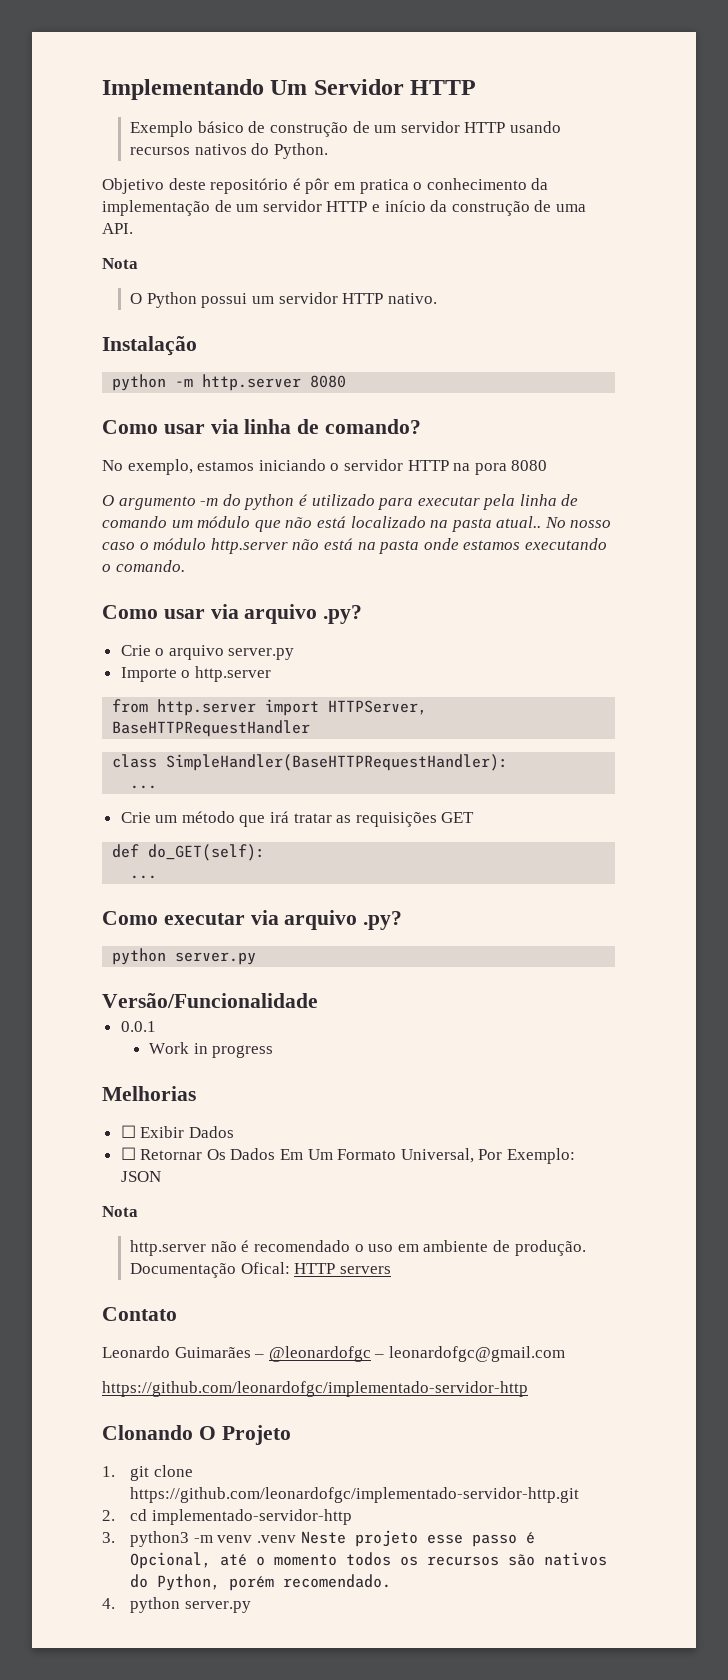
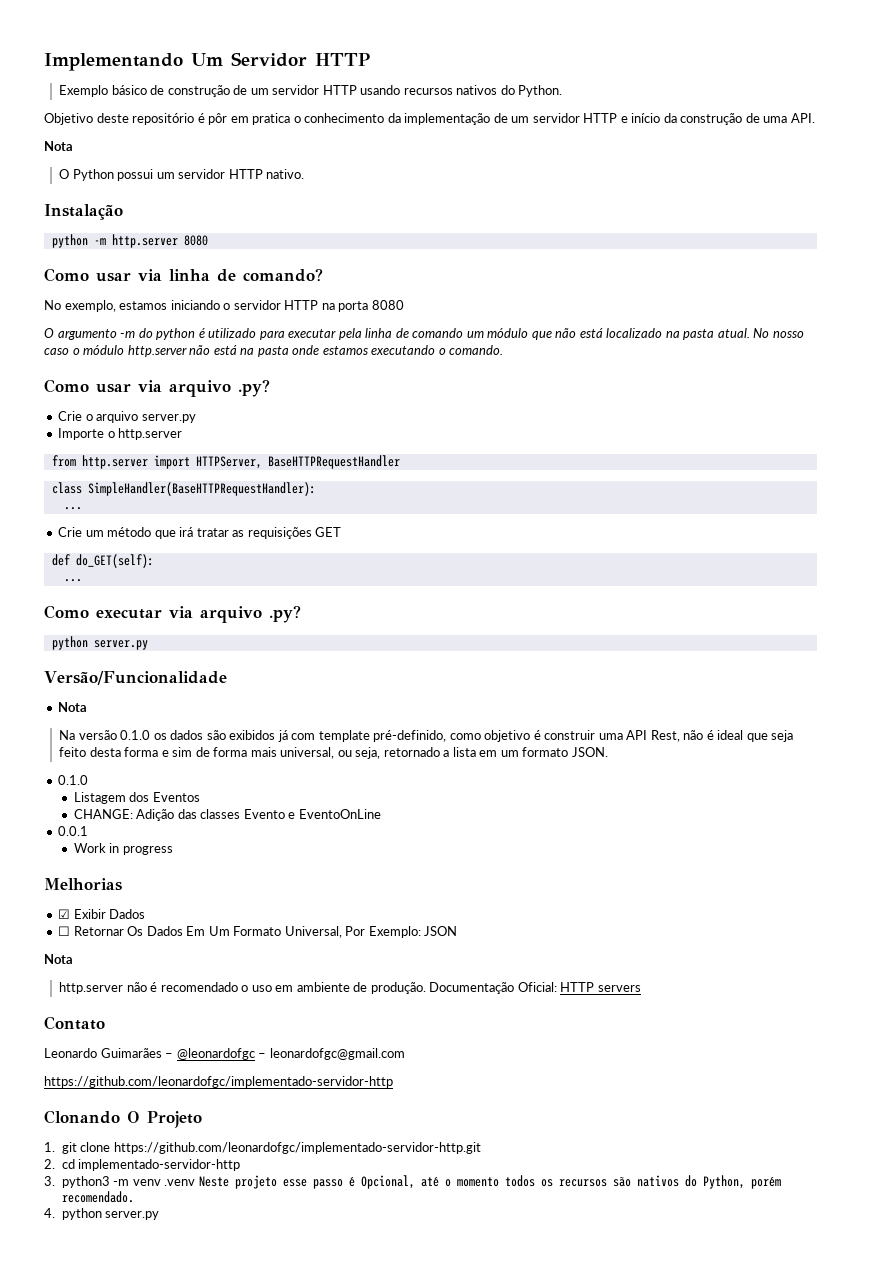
[474,463,507,475] pora -> [338,301,369,312] porta
[496,516,542,528] atual.. -> [717,328,750,338] atual.
(318, 1000) none -> [58,702,88,712] [59,730,794,742] [59,747,608,759] [58,775,89,785] [73,792,200,804] [73,809,381,821] // Nota // Na versão 0.1.0 os dados são exibidos já com template pré-definido, como objetivo é construir uma API Rest, não é ideal que seja feito desta forma e sim de forma mais universal, ou seja, retornado a lista em um formato JSON. // 0.1.0 // Listagem dos Eventos // CHANGE: Adição das classes Evento e EventoOnLine
[120,1125,136,1138] ☐ -> [58,909,71,919] ☑
[240,1262,290,1274] Ofical: -> [517,982,557,992] Oficial:

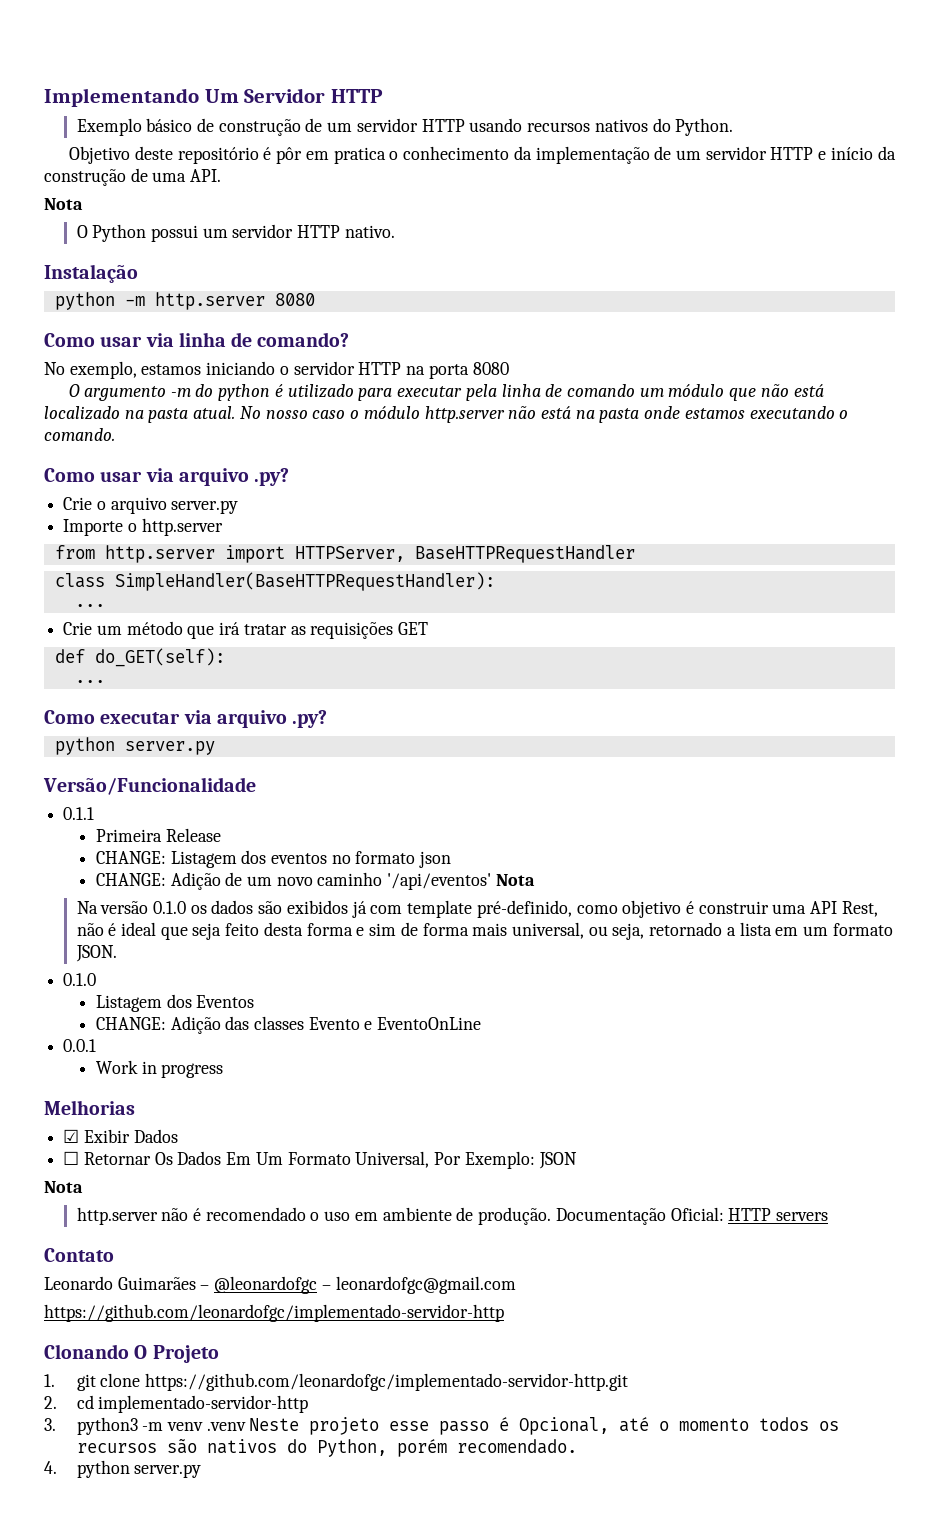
(227, 678) none -> [63,807,95,820] [95,828,221,842] [95,850,452,868] [95,872,492,890] 0.1.1 // Primeira Release // CHANGE: Listagem dos eventos no formato json // CHANGE: Adição de um novo caminho '/api/eventos'

